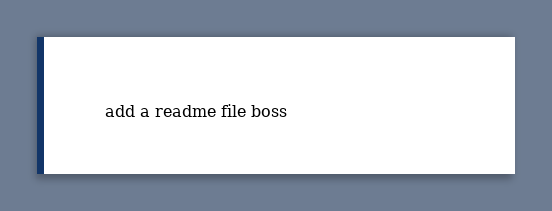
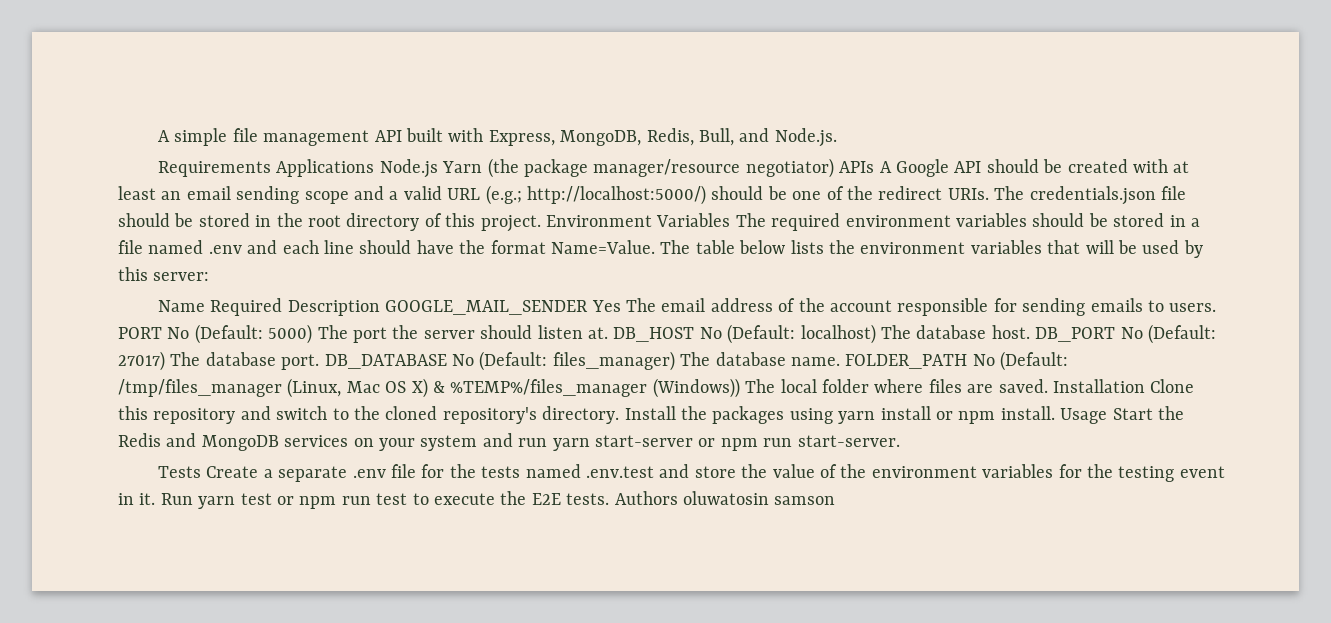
[105,104,287,117] add a readme file boss -> [157,128,837,147] [157,158,1190,178] [118,185,1186,205] [118,213,1200,232] [118,240,1203,258] [118,267,210,281] [157,298,1217,316] [118,324,1216,344] [118,351,1069,371] [118,378,1195,398] [118,406,1184,424] [118,433,900,451] [157,464,1225,482] [118,491,836,509] A simple file management API built with Express, MongoDB, Redis, Bull, and Node.js. // Requirements Applications Node.js Yarn (the package manager/resource negotiator) APIs A Google API should be created with at least an email sending scope and a valid URL (e.g.; http://localhost:5000/) should be one of the redirect URIs. The credentials.json file should be stored in the root directory of this project. Environment Variables The required environment variables should be stored in a file named .env and each line should have the format Name=Value. The table below lists the environment variables that will be used by this server: // Name Required Description GOOGLE_MAIL_SENDER Yes The email address of the account responsible for sending emails to users. PORT No (Default: 5000) The port the server should listen at. DB_HOST No (Default: localhost) The database host. DB_PORT No (Default: 27017) The database port. DB_DATABASE No (Default: files_manager) The database name. FOLDER_PATH No (Default: /tmp/files_manager (Linux, Mac OS X) & %TEMP%/files_manager (Windows)) The local folder where files are saved. Installation Clone this repository and switch to the cloned repository's directory. Install the packages using yarn install or npm install. Usage Start the Redis and MongoDB services on your system and run yarn start-server or npm run start-server. // Tests Create a separate .env file for the tests named .env.test and store the value of the environment variables for the testing event in it. Run yarn test or npm run test to execute the E2E tests. Authors oluwatosin samson

